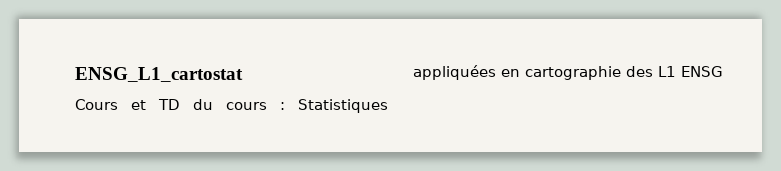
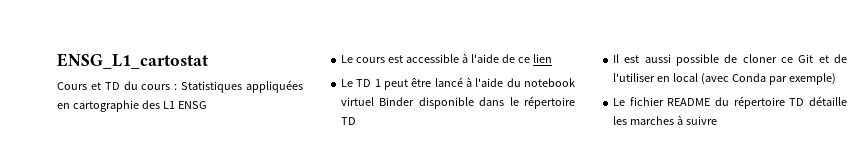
(723, 71) none -> [341,53,552,63] [341,77,575,90] [341,96,575,109] [341,117,357,125] [613,54,847,66] [613,73,836,85] [613,96,847,109] [613,115,718,125] // Le cours est accessible à l'aide de ce lien // Le TD 1 peut être lancé à l'aide du notebook virtuel Binder disponible dans le répertoire TD // Il est aussi possible de cloner ce Git et de l'utiliser en local (avec Conda par exemple) // Le fichier README du répertoire TD détaille les marches à suivre

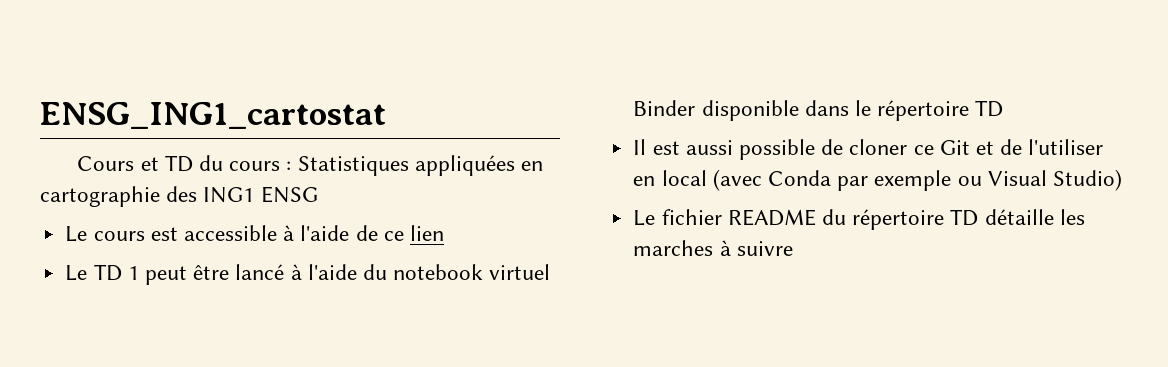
[57,53,208,69] ENSG_L1_cartostat -> [40,102,386,129] ENSG_ING1_cartostat
[162,101,175,109] L1 -> [203,187,255,203] ING1
[788,73,836,85] exemple) -> [874,169,1122,191] exemple ou Visual Studio)

